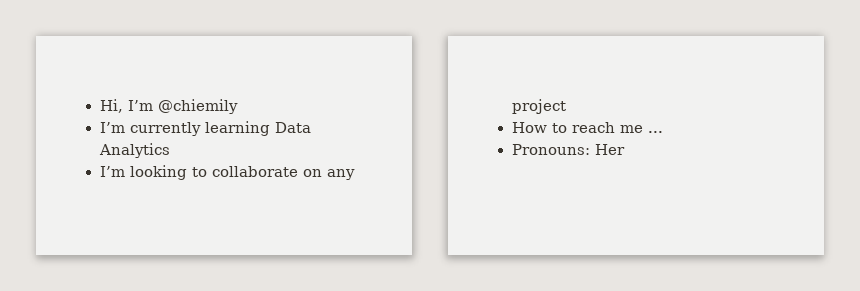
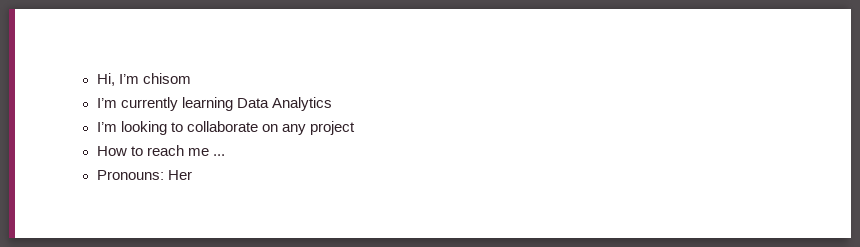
[157,99,238,114] @chiemily -> [142,73,191,84] chisom

